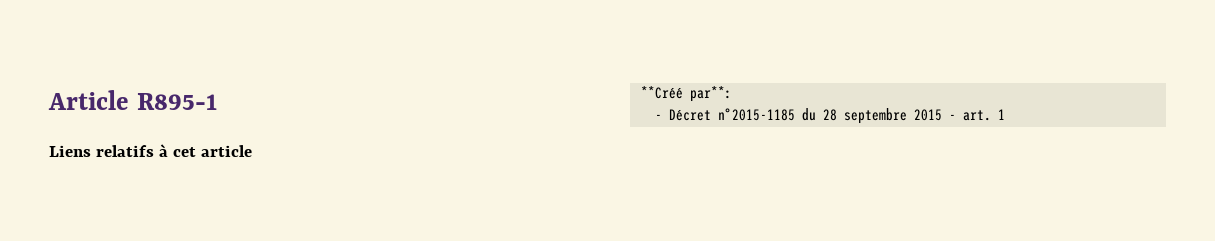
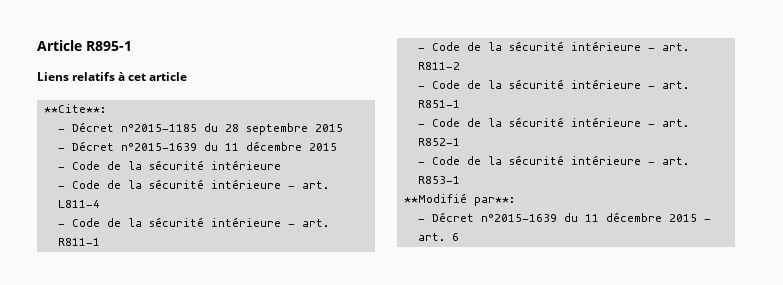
[641,86,733,102] **Créé par**: -> [43,104,106,113] **Cite**:
[949,109,1006,121] - art. 1 -> [57,141,337,151] [57,160,281,170] [57,179,329,189] [57,200,100,208] [57,217,329,227] [57,238,100,246] [417,41,689,51] [417,62,460,70] [417,79,689,89] [417,100,460,108] [417,117,689,127] [417,138,460,146] [417,155,689,165] [417,176,460,184] [403,193,515,206] [417,212,711,222] [417,233,459,241] // - Décret n°2015-1639 du 11 décembre 2015 // - Code de la sécurité intérieure // - Code de la sécurité intérieure - art. L811-4 // - Code de la sécurité intérieure - art. R811-1 // - Code de la sécurité intérieure - art. R811-2 // - Code de la sécurité intérieure - art. R851-1 // - Code de la sécurité intérieure - art. R852-1 // - Code de la sécurité intérieure - art. R853-1 // **Modifié par**: // - Décret n°2015-1639 du 11 décembre 2015 - art. 6

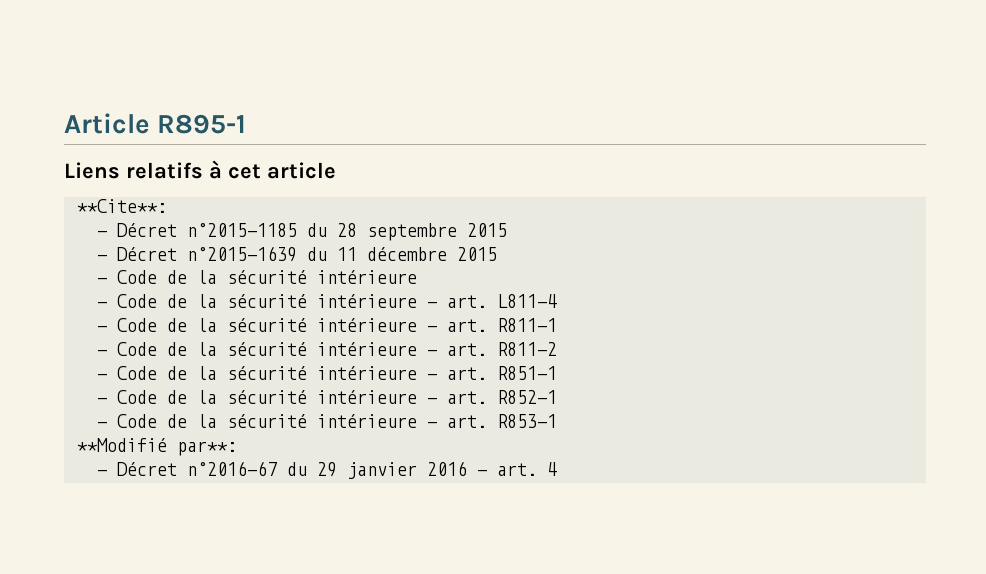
[480,212,711,222] [417,233,459,241] n°2015-1639 du 11 décembre 2015 - art. 6 -> [187,461,558,479] n°2016-67 du 29 janvier 2016 - art. 4

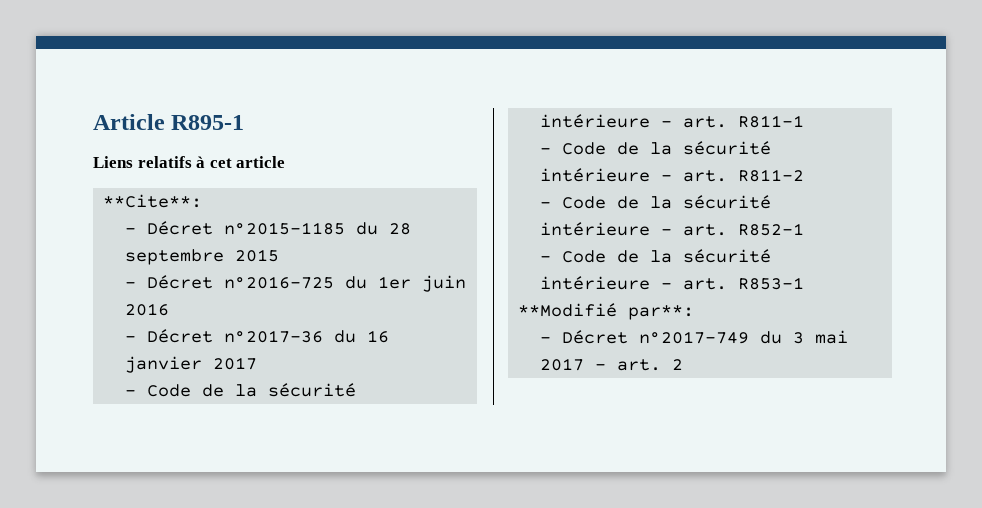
[187,246,498,262] [97,270,418,284] [97,294,558,308] n°2015-1639 du 11 décembre 2015 // - Code de la sécurité intérieure // - Code de la sécurité intérieure - art. L811-4 -> [224,275,467,292] [125,303,170,316] [125,329,390,343] [125,356,258,373] n°2016-725 du 1er juin 2016 // - Décret n°2017-36 du 16 janvier 2017
[97,366,558,380] // - Code de la sécurité intérieure - art. R851-1 -> (805, 175) none
[187,461,558,479] n°2016-67 du 29 janvier 2016 - art. 4 -> [639,330,849,344] [540,358,684,371] n°2017-749 du 3 mai 2017 - art. 2

